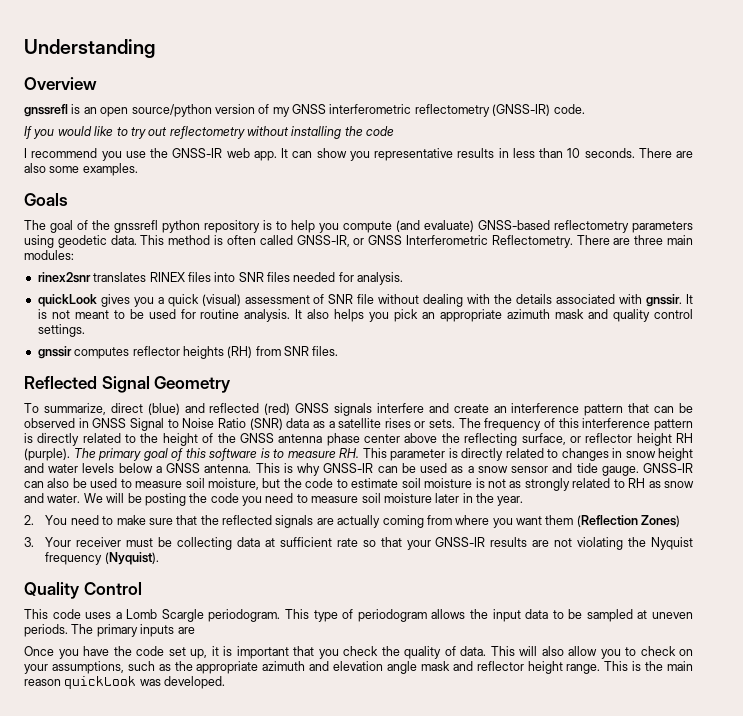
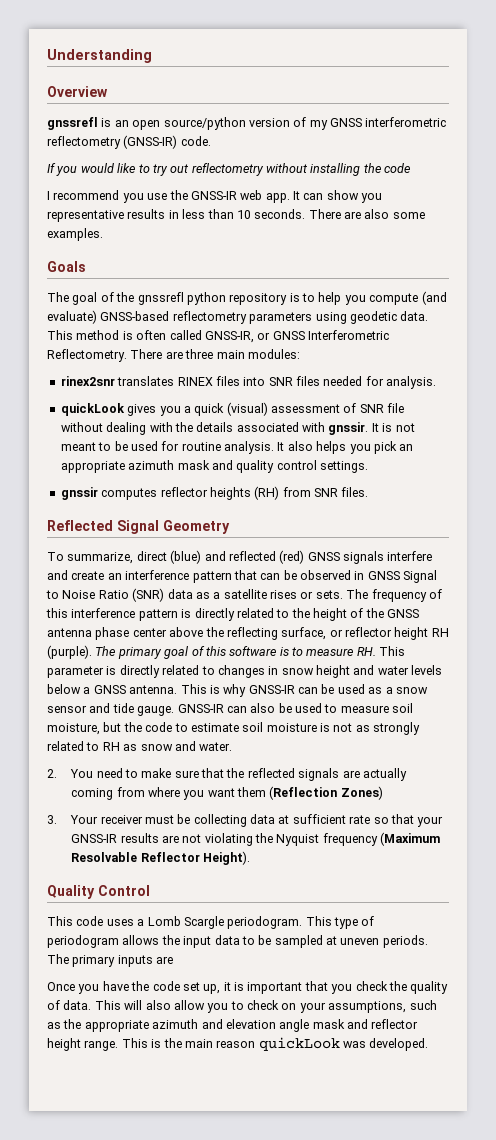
[83,493,524,506] We will be posting the code you need to measure soil moisture later in the year. -> (233, 746) none
[104,552,159,565] (Nyquist). -> [380,832,441,846] [71,851,250,865] (Maximum Resolvable Reflector Height).

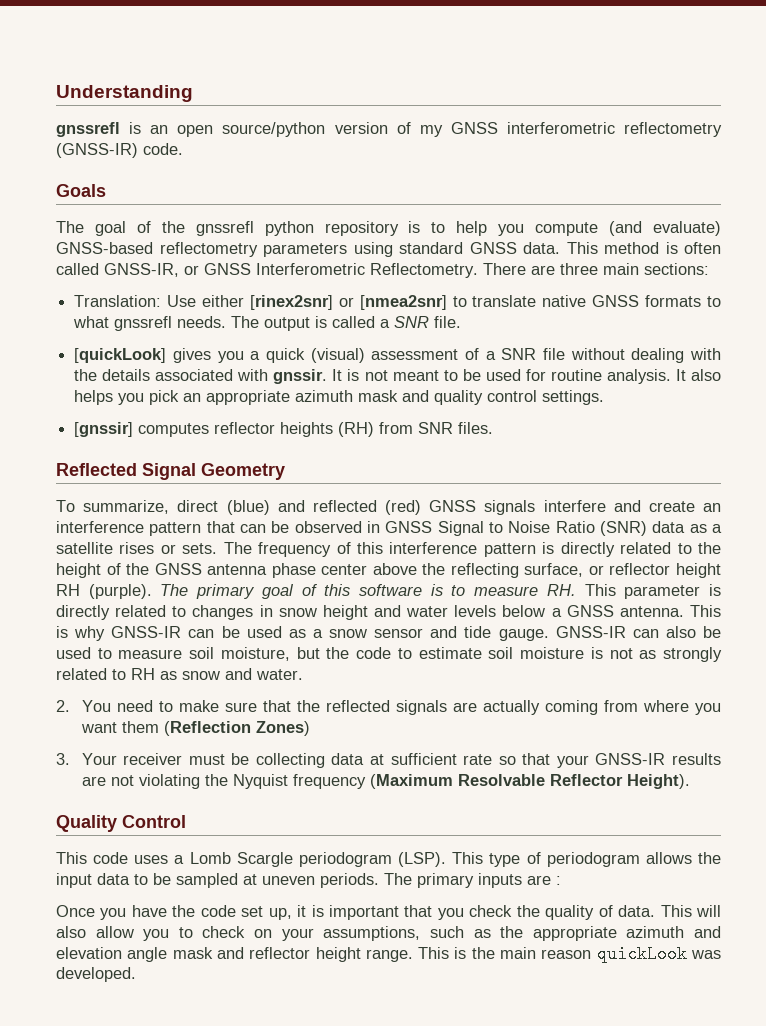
[47,86,108,97] // Overview -> (193, 93) none
[47,163,412,176] [47,190,383,203] [47,209,425,222] [47,228,103,241] // If you would like to try out reflectometry without installing the code // I recommend you use the GNSS-IR web app. It can show you representative results in less than 10 seconds. There are also some examples. -> (183, 149) none
[349,311,397,324] geodetic -> [399,242,517,254] standard GNSS
[247,349,300,359] [60,376,437,389] [60,403,125,416] modules: // rinex2snr translates RINEX files into SNR files needed for analysis. // quickLook -> [644,263,709,275] [74,295,721,310] [73,316,462,331] [74,348,167,363] sections: // Translation: Use either [rinex2snr] or [nmea2snr] to translate native GNSS formats to what gnssrefl needs. The output is called a SNR file. // [quickLook]
(357, 408) none -> [485,351,496,360] a
[60,487,98,500] gnssir -> [74,422,134,437] [gnssir]
[227,916,303,929] periodogram. -> [298,852,447,867] periodogram (LSP).
(174, 960) none -> [556,876,561,885] :

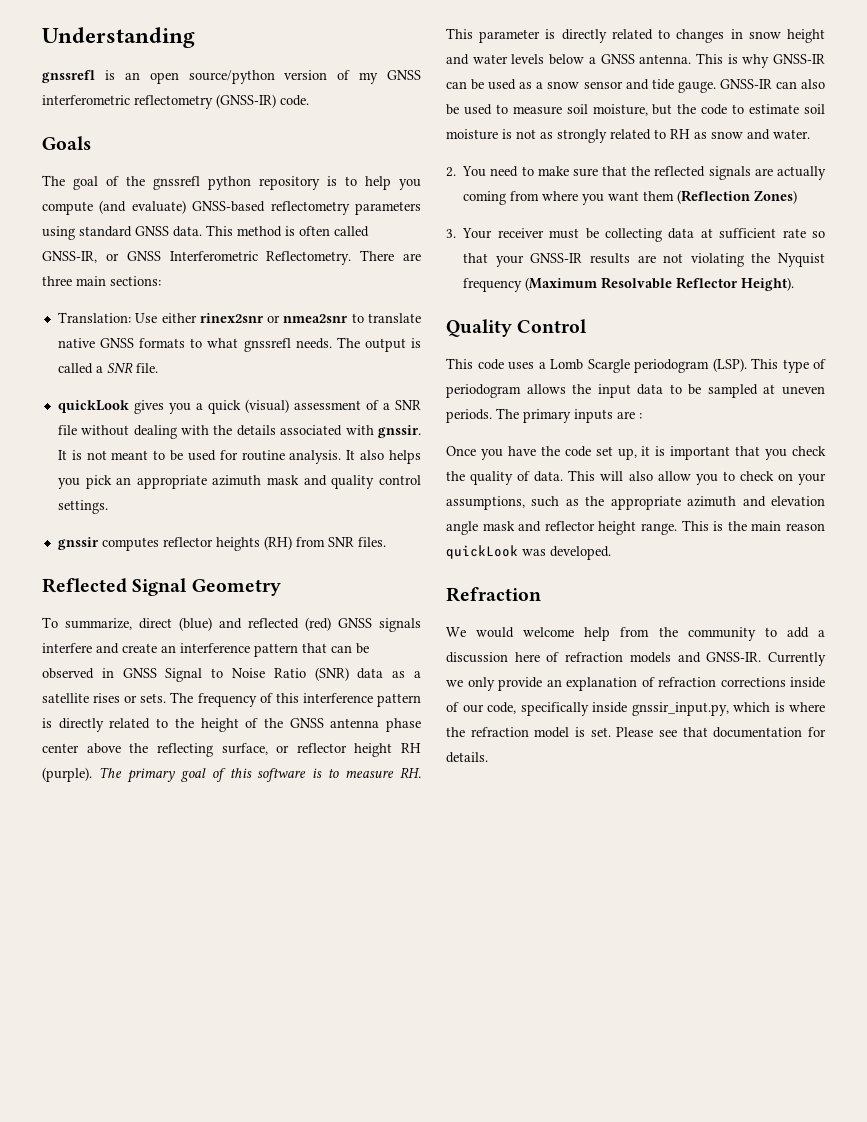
[249,295,447,310] [rinex2snr] or [nmea2snr] -> [199,313,349,323] rinex2snr or nmea2snr
[74,348,167,363] [quickLook] -> [57,400,129,413] quickLook
[74,422,134,437] [gnssir] -> [57,537,99,550] gnssir
(136, 974) none -> [446,587,541,602] [446,627,825,641] [446,652,826,666] [446,677,825,691] [446,702,825,716] [446,727,826,738] [446,752,488,763] // Refraction // We would welcome help from the community to add a discussion here of refraction models and GNSS-IR. Currently we only provide an explanation of refraction corrections inside of our code, specifically inside gnssir_input.py, which is where the refraction model is set. Please see that documentation for details.

